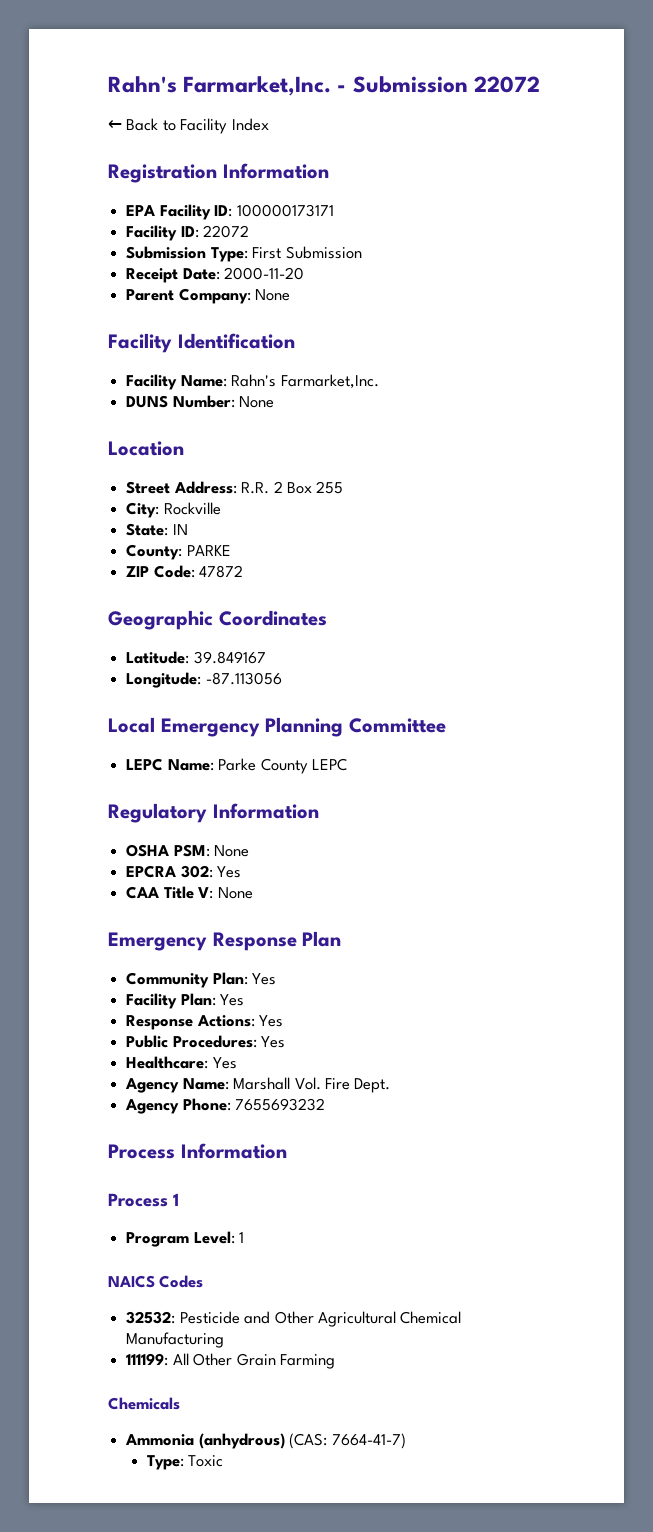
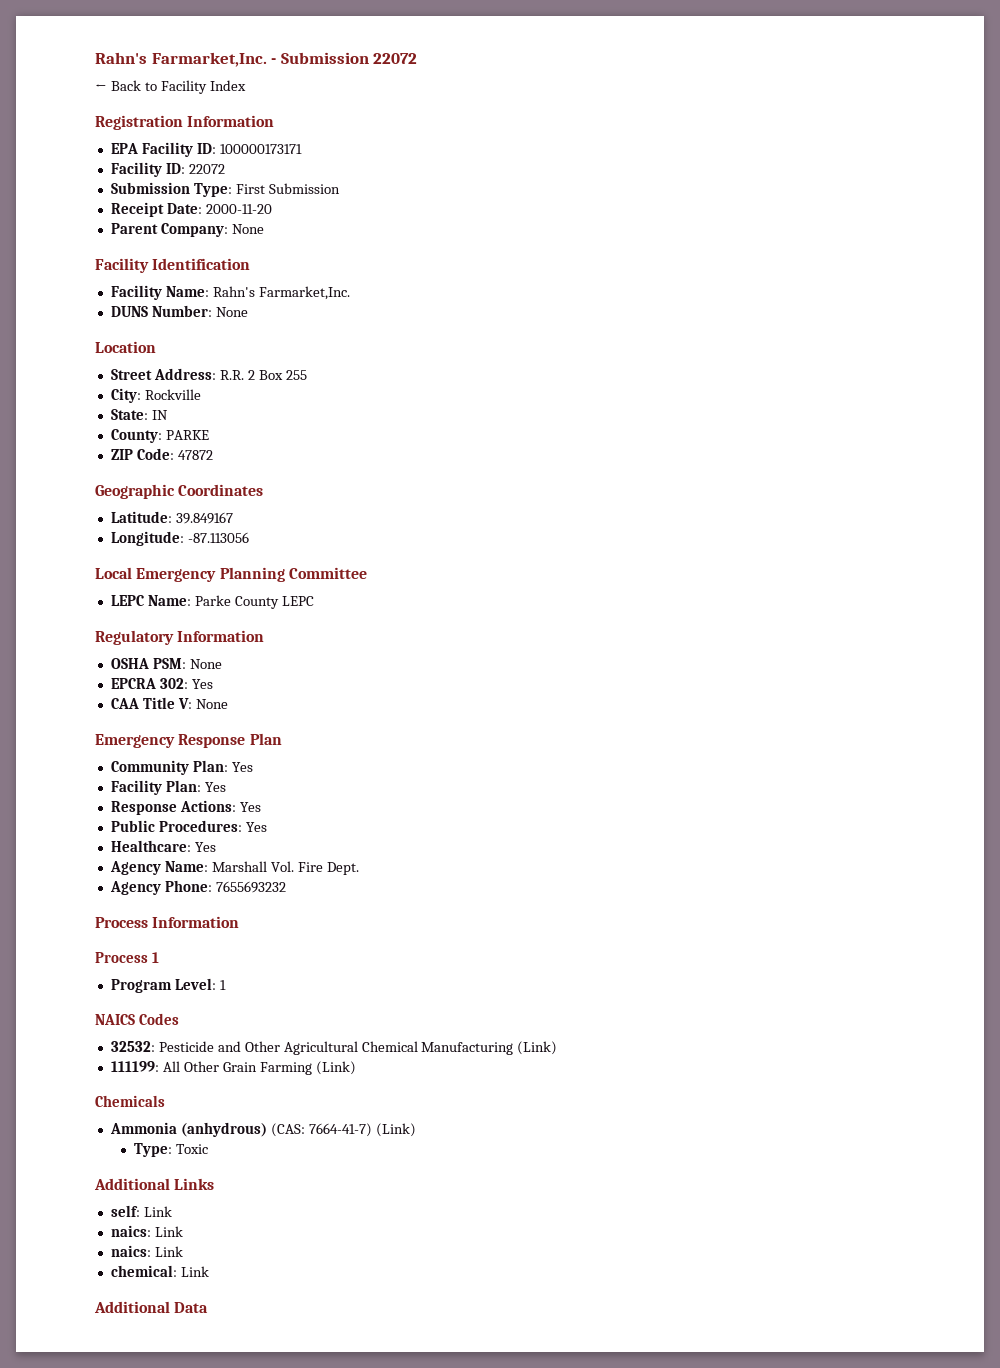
(225, 1340) none -> [517,1041,558,1055] (Link)
(335, 1361) none -> [315,1061,356,1075] (Link)
(406, 1441) none -> [375,1123,416,1137] (Link)
(224, 1461) none -> [94,1178,215,1190] [110,1205,172,1217] [110,1225,183,1237] [110,1245,183,1257] [110,1265,209,1277] [94,1301,209,1313] // Additional Links // self: Link // naics: Link // naics: Link // chemical: Link // Additional Data

